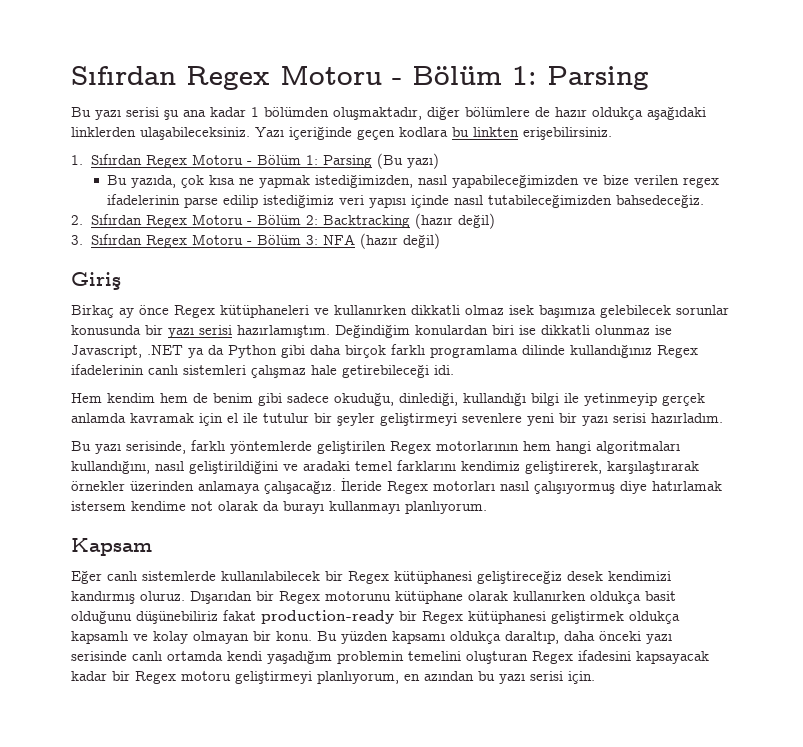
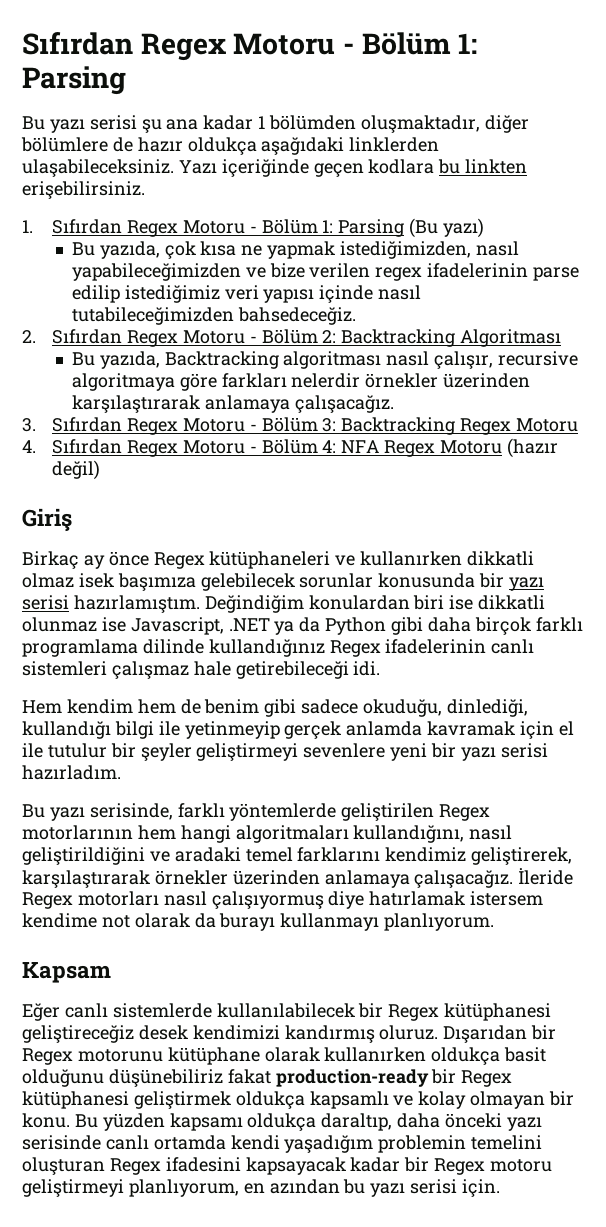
[414,213,495,229] (hazır değil) -> [460,329,562,347] [71,351,579,369] [71,373,531,391] [71,395,394,413] Algoritması // Bu yazıda, Backtracking algoritması nasıl çalışır, recursive algoritmaya göre farkları nelerdir örnekler üzerinden karşılaştırarak anlamaya çalışacağız.
[322,234,355,245] NFA -> [341,417,578,435] [22,439,502,457] Backtracking Regex Motoru // 4. Sıfırdan Regex Motoru - Bölüm 4: NFA Regex Motoru

